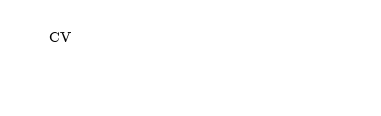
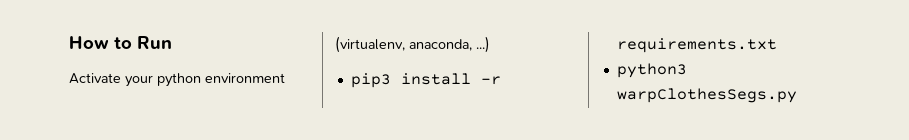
[49,32,71,42] CV -> [69,36,172,49] [69,73,285,87] [335,36,490,53] [350,73,501,88] [616,38,777,53] [616,63,687,78] [616,88,797,103] How to Run // Activate your python environment (virtualenv, anaconda, ...) // pip3 install -r requirements.txt // python3 warpClothesSegs.py

